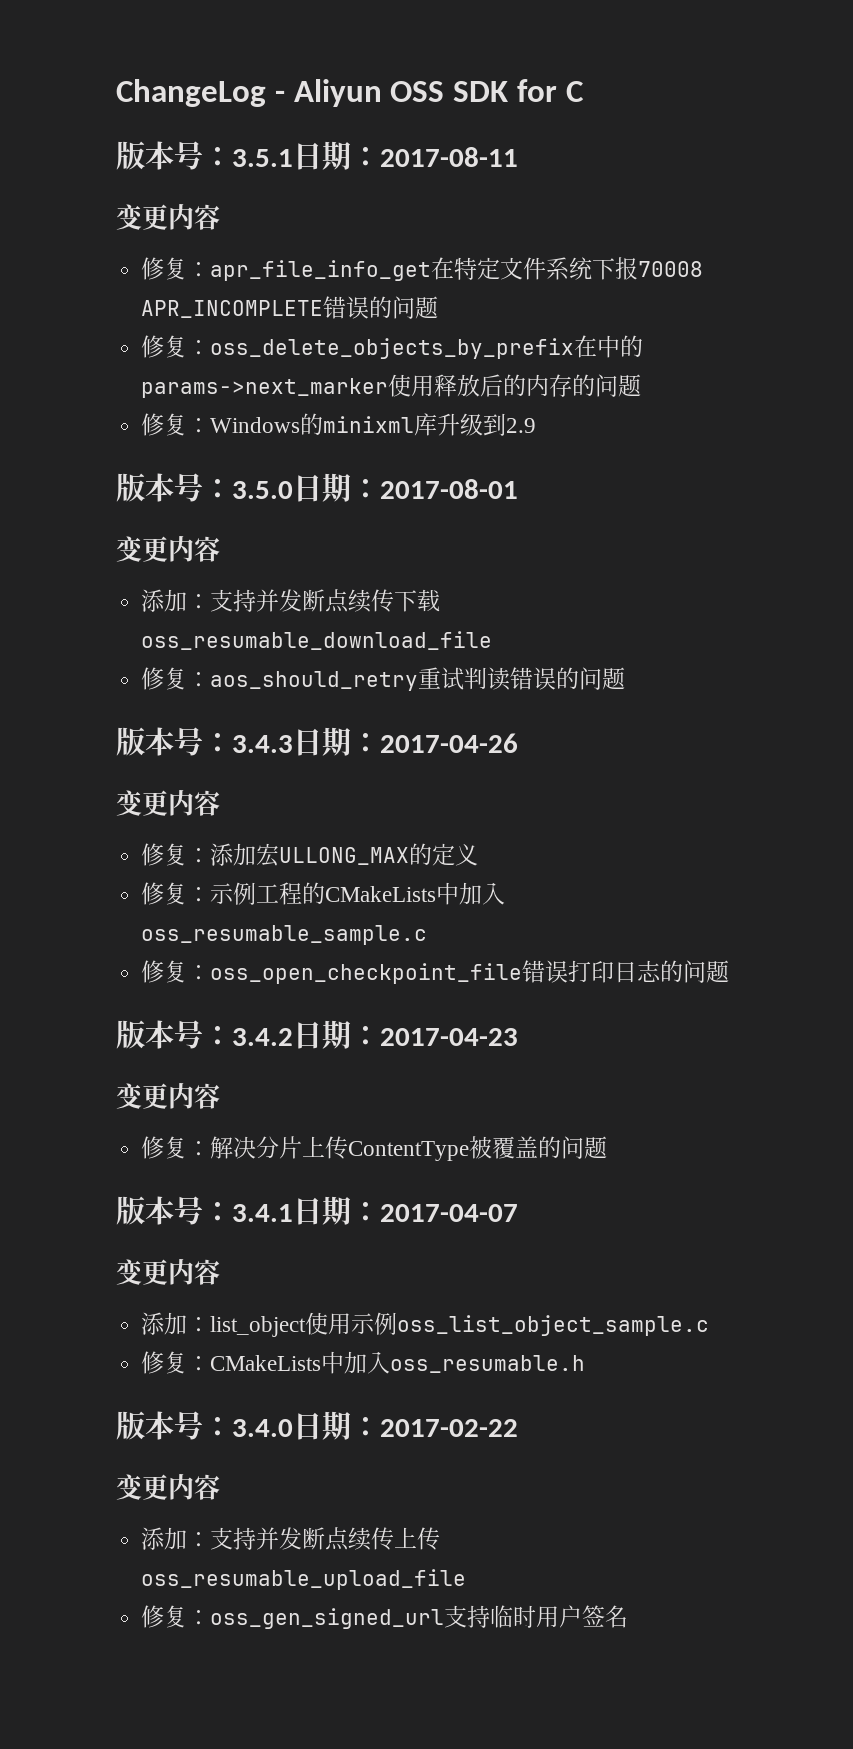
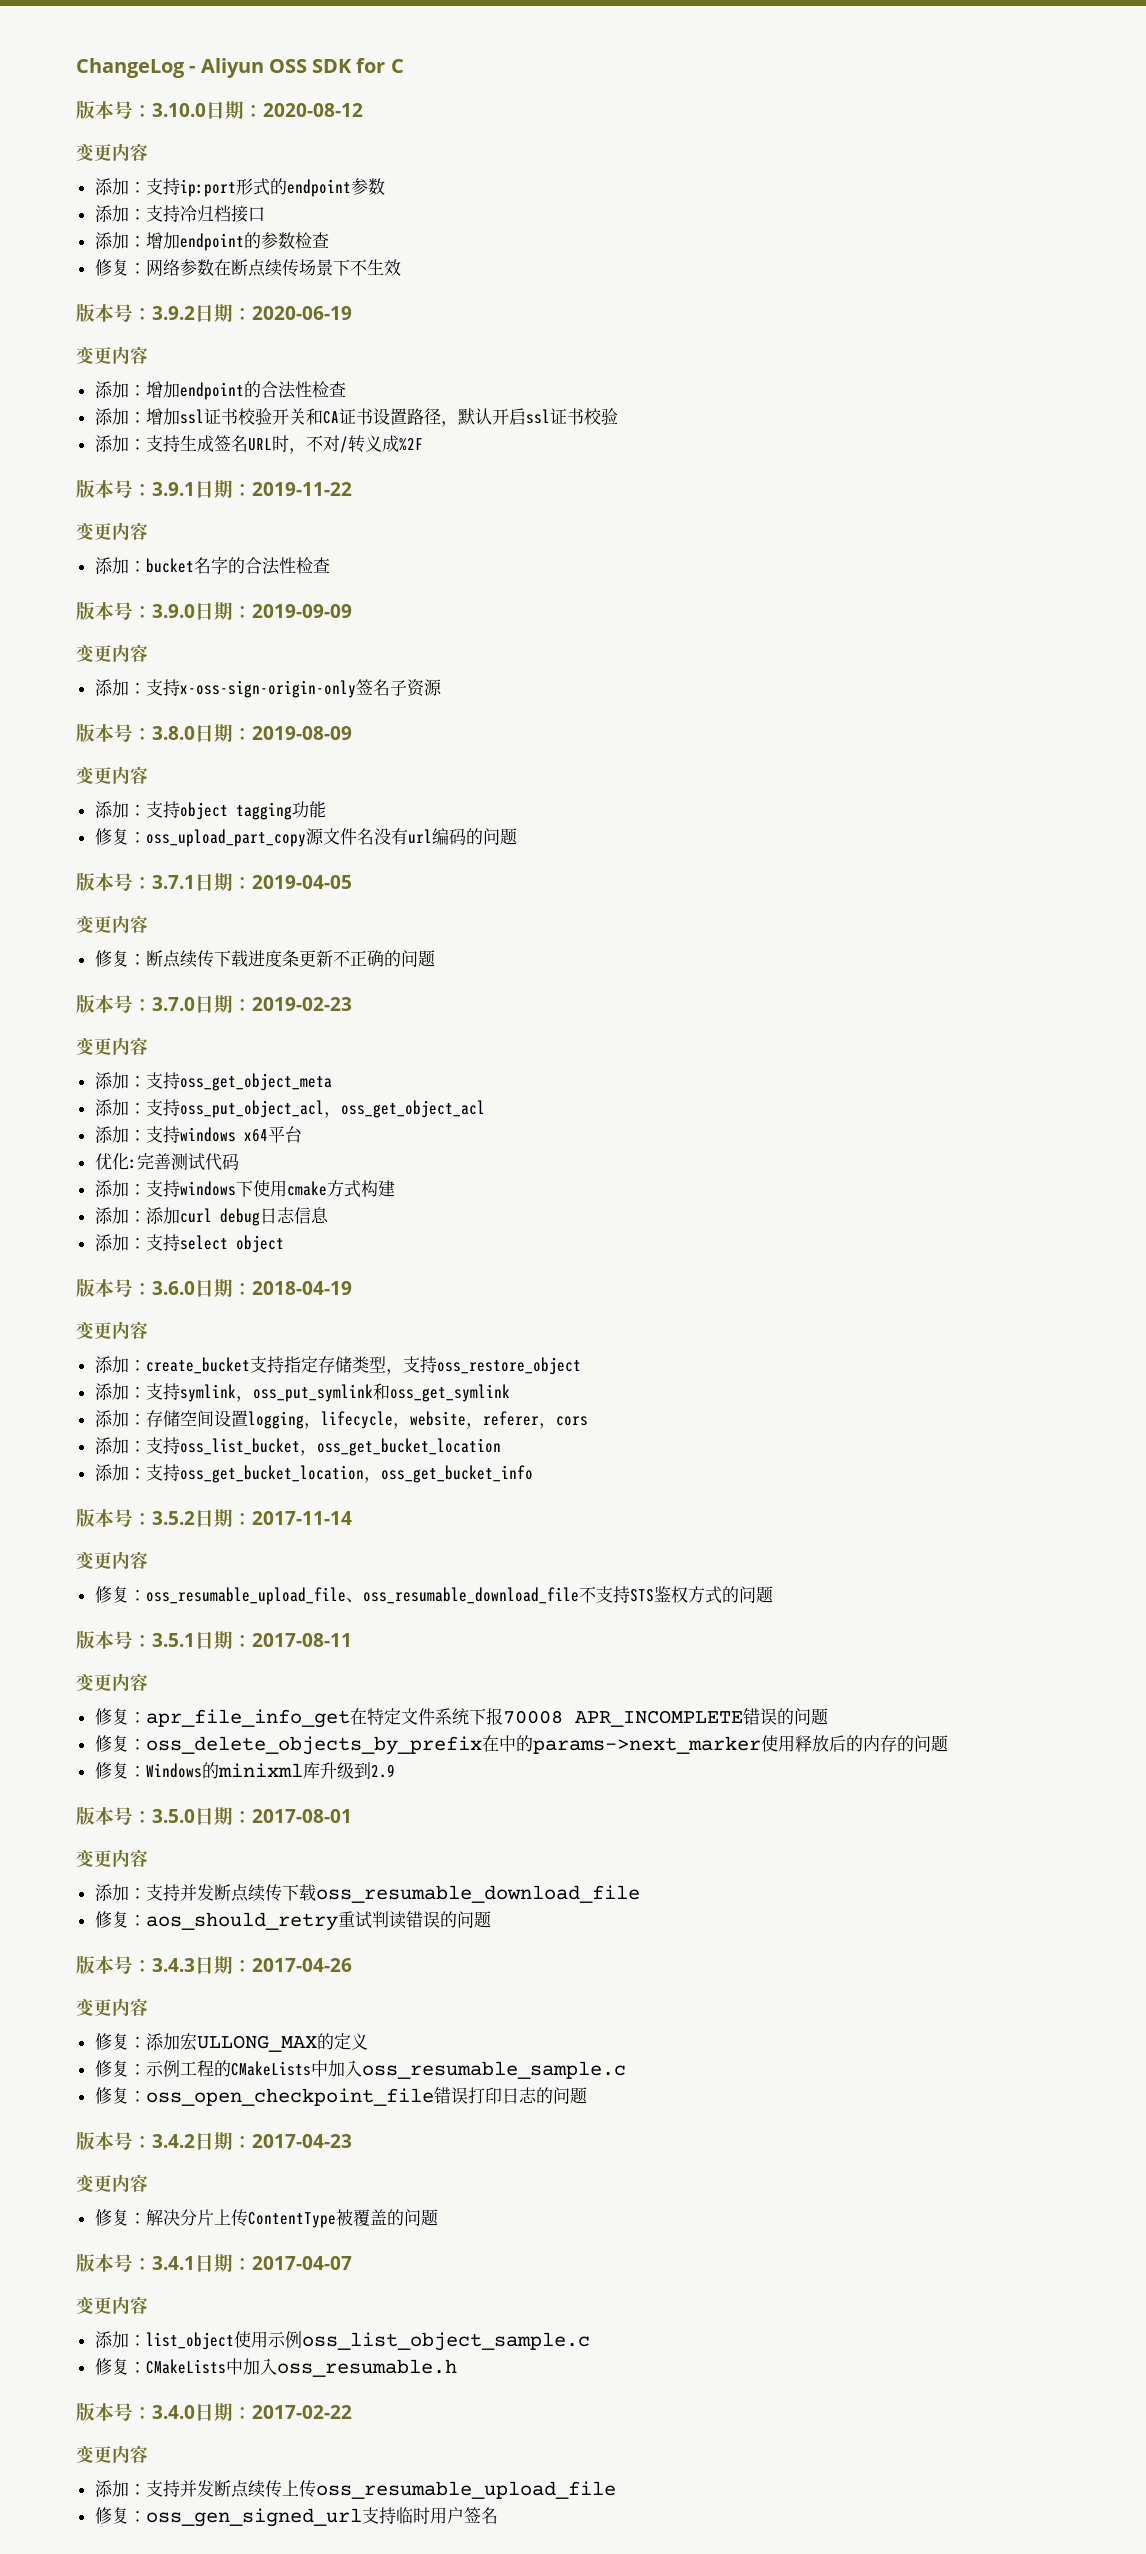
(584, 91) none -> [76,100,363,119] [76,143,148,161] [94,178,385,197] [94,205,265,223] [94,232,329,251] [94,259,401,277] [76,303,352,322] [76,346,148,364] [94,381,346,400] [94,408,618,427] [94,435,423,454] [76,479,352,498] [76,522,148,540] [94,557,330,575] [76,601,352,620] [76,644,148,662] [94,679,442,698] [76,723,352,742] [76,766,148,784] [94,801,326,820] [94,828,517,847] [76,872,352,891] [76,915,148,933] [94,950,435,968] [76,994,352,1013] [76,1037,148,1055] [94,1072,332,1091] [94,1099,485,1118] [94,1126,302,1143] [94,1153,239,1171] [94,1180,395,1198] [94,1207,329,1226] [94,1234,284,1253] [76,1278,352,1297] [76,1321,148,1339] [94,1356,581,1375] [94,1383,510,1402] [94,1410,588,1429] [94,1437,501,1456] [94,1464,533,1483] [76,1508,352,1527] [76,1551,148,1569] [94,1586,773,1605] // 版本号：3.10.0日期：2020-08-12 // 变更内容 // 添加：支持ip:port形式的endpoint参数 // 添加：支持冷归档接口 // 添加：增加endpoint的参数检查 // 修复：网络参数在断点续传场景下不生效 // 版本号：3.9.2日期：2020-06-19 // 变更内容 // 添加：增加endpoint的合法性检查 // 添加：增加ssl证书校验开关和CA证书设置路径，默认开启ssl证书校验 // 添加：支持生成签名URL时，不对/转义成%2F // 版本号：3.9.1日期：2019-11-22 // 变更内容 // 添加：bucket名字的合法性检查 // 版本号：3.9.0日期：2019-09-09 // 变更内容 // 添加：支持x-oss-sign-origin-only签名子资源 // 版本号：3.8.0日期：2019-08-09 // 变更内容 // 添加：支持object tagging功能 // 修复：oss_upload_part_copy源文件名没有url编码的问题 // 版本号：3.7.1日期：2019-04-05 // 变更内容 // 修复：断点续传下载进度条更新不正确的问题 // 版本号：3.7.0日期：2019-02-23 // 变更内容 // 添加：支持oss_get_object_meta // 添加：支持oss_put_object_acl，oss_get_object_acl // 添加：支持windows x64平台 // 优化:完善测试代码 // 添加：支持windows下使用cmake方式构建 // 添加：添加curl debug日志信息 // 添加：支持select object // 版本号：3.6.0日期：2018-04-19 // 变更内容 // 添加：create_bucket支持指定存储类型，支持oss_restore_object // 添加：支持symlink，oss_put_symlink和oss_get_symlink // 添加：存储空间设置logging，lifecycle，website，referer，cors // 添加：支持oss_list_bucket，oss_get_bucket_location // 添加：支持oss_get_bucket_location，oss_get_bucket_info // 版本号：3.5.2日期：2017-11-14 // 变更内容 // 修复：oss_resumable_upload_file、oss_resumable_download_file不支持STS鉴权方式的问题

